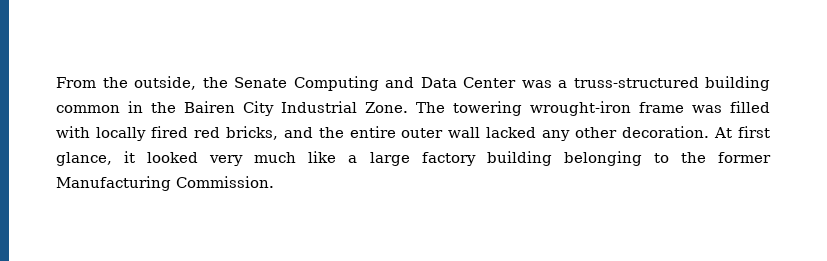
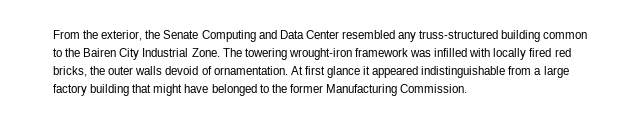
[134,76,196,90] outside, -> [101,30,143,41] exterior,
[521,80,567,88] was a -> [341,30,417,42] resembled any
[128,101,143,113] in -> [53,48,62,57] to
[639,101,770,113] frame was filled -> [354,48,468,57] framework was infilled
[283,126,770,141] [56,151,642,166] and the entire outer wall lacked any other decoration. At first glance, it looked very much like a large factory building belonging -> [90,66,569,78] [53,84,257,96] the outer walls devoid of ornamentation. At first glance it appeared indistinguishable from a large factory building that might have belonged

